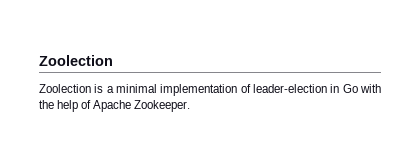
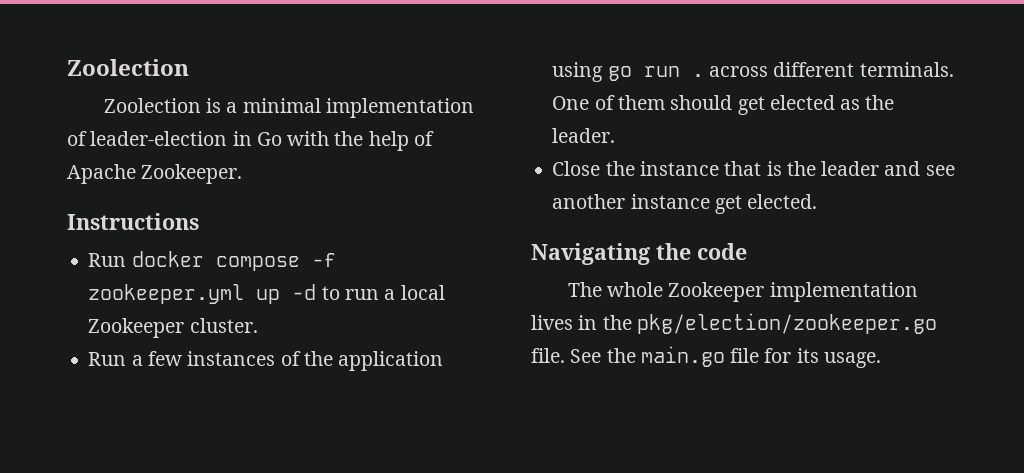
(191, 106) none -> [67,213,199,230] [88,251,336,271] [88,284,445,304] [88,318,258,338] [88,351,444,371] [552,62,954,82] [552,95,895,115] [552,128,616,143] [552,161,955,176] [552,194,818,214] [531,243,747,265] [567,282,918,302] [531,313,937,334] [531,346,881,368] // Instructions // Run docker compose -f zookeeper.yml up -d to run a local Zookeeper cluster. // Run a few instances of the application using go run . across different terminals. One of them should get elected as the leader. // Close the instance that is the leader and see another instance get elected. // Navigating the code // The whole Zookeeper implementation lives in the pkg/election/zookeeper.go file. See the main.go file for its usage.

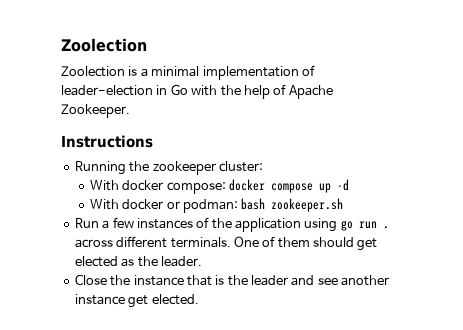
[88,251,336,271] [88,284,445,304] [88,318,258,338] Run docker compose -f zookeeper.yml up -d to run a local Zookeeper cluster. -> [74,161,263,175] [89,179,350,194] [89,198,344,213] Running the zookeeper cluster: // With docker compose: docker compose up -d // With docker or podman: bash zookeeper.sh
[531,243,747,265] [567,282,918,302] [531,313,937,334] [531,346,881,368] // Navigating the code // The whole Zookeeper implementation lives in the pkg/election/zookeeper.go file. See the main.go file for its usage. -> (199, 299) none

